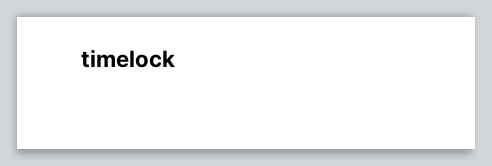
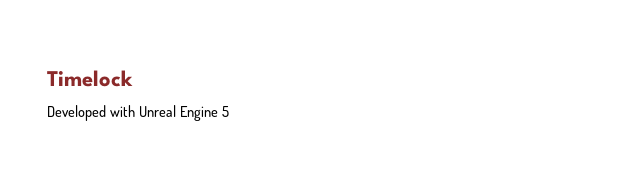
[81,49,175,68] timelock -> [47,70,133,87] [47,105,229,121] Timelock // Developed with Unreal Engine 5

